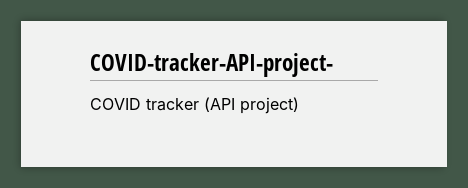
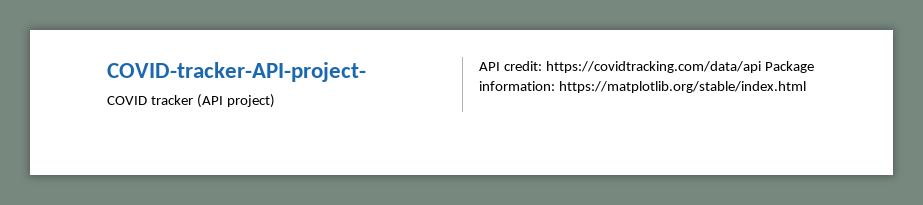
(299, 105) none -> [479,61,814,73] [479,81,806,93] // API credit: https://covidtracking.com/data/api Package information: https://matplotlib.org/stable/index.html

